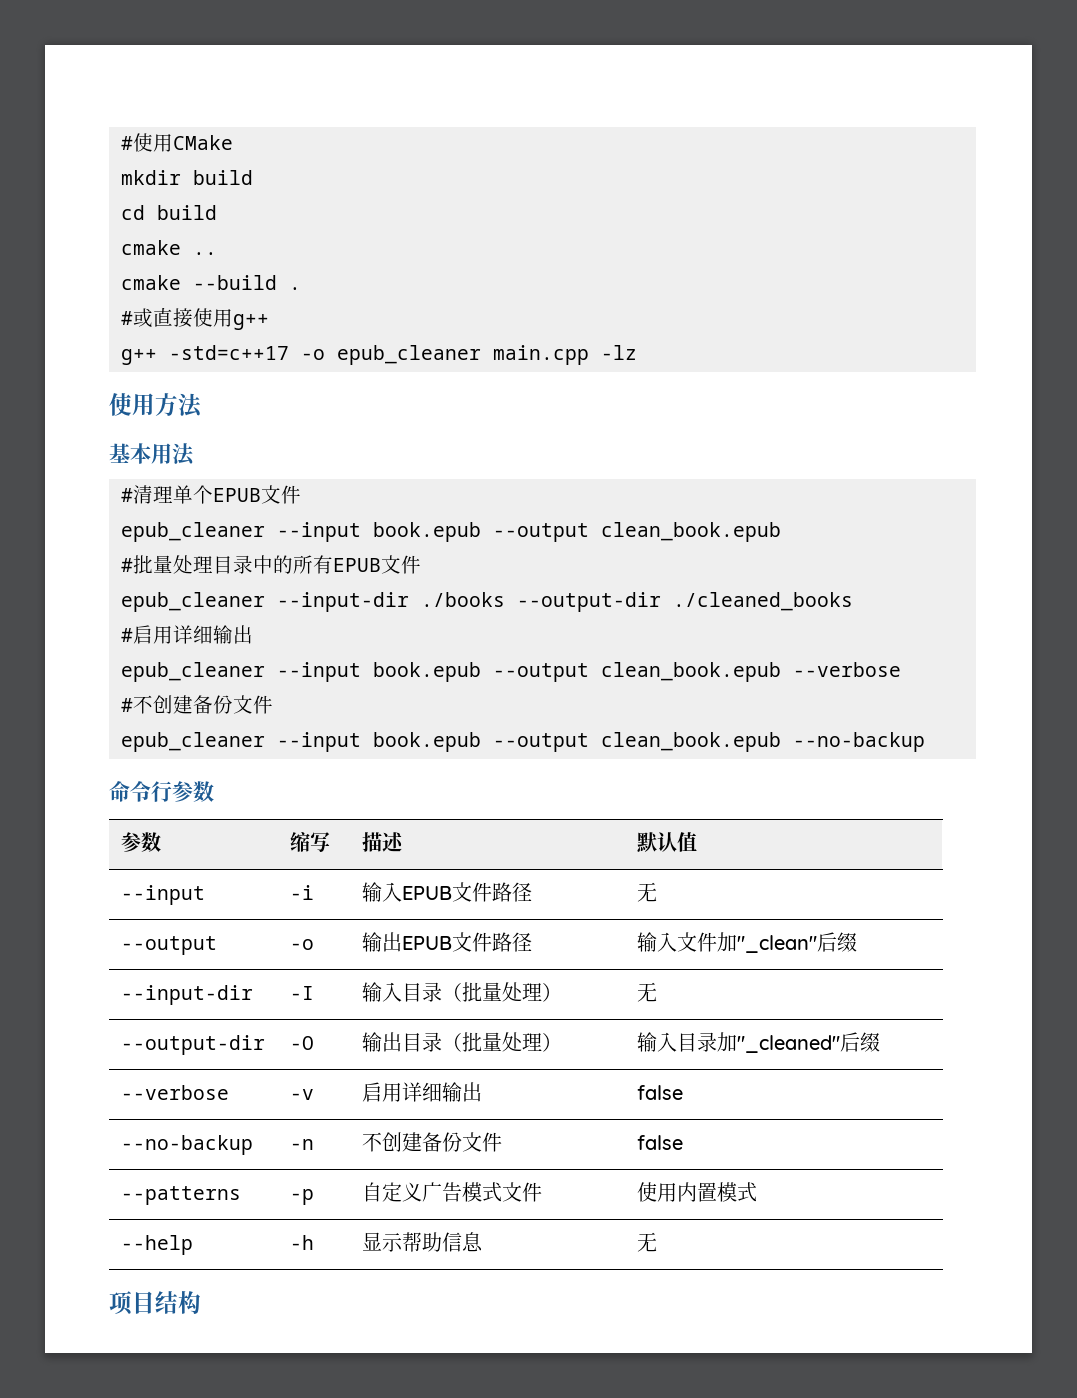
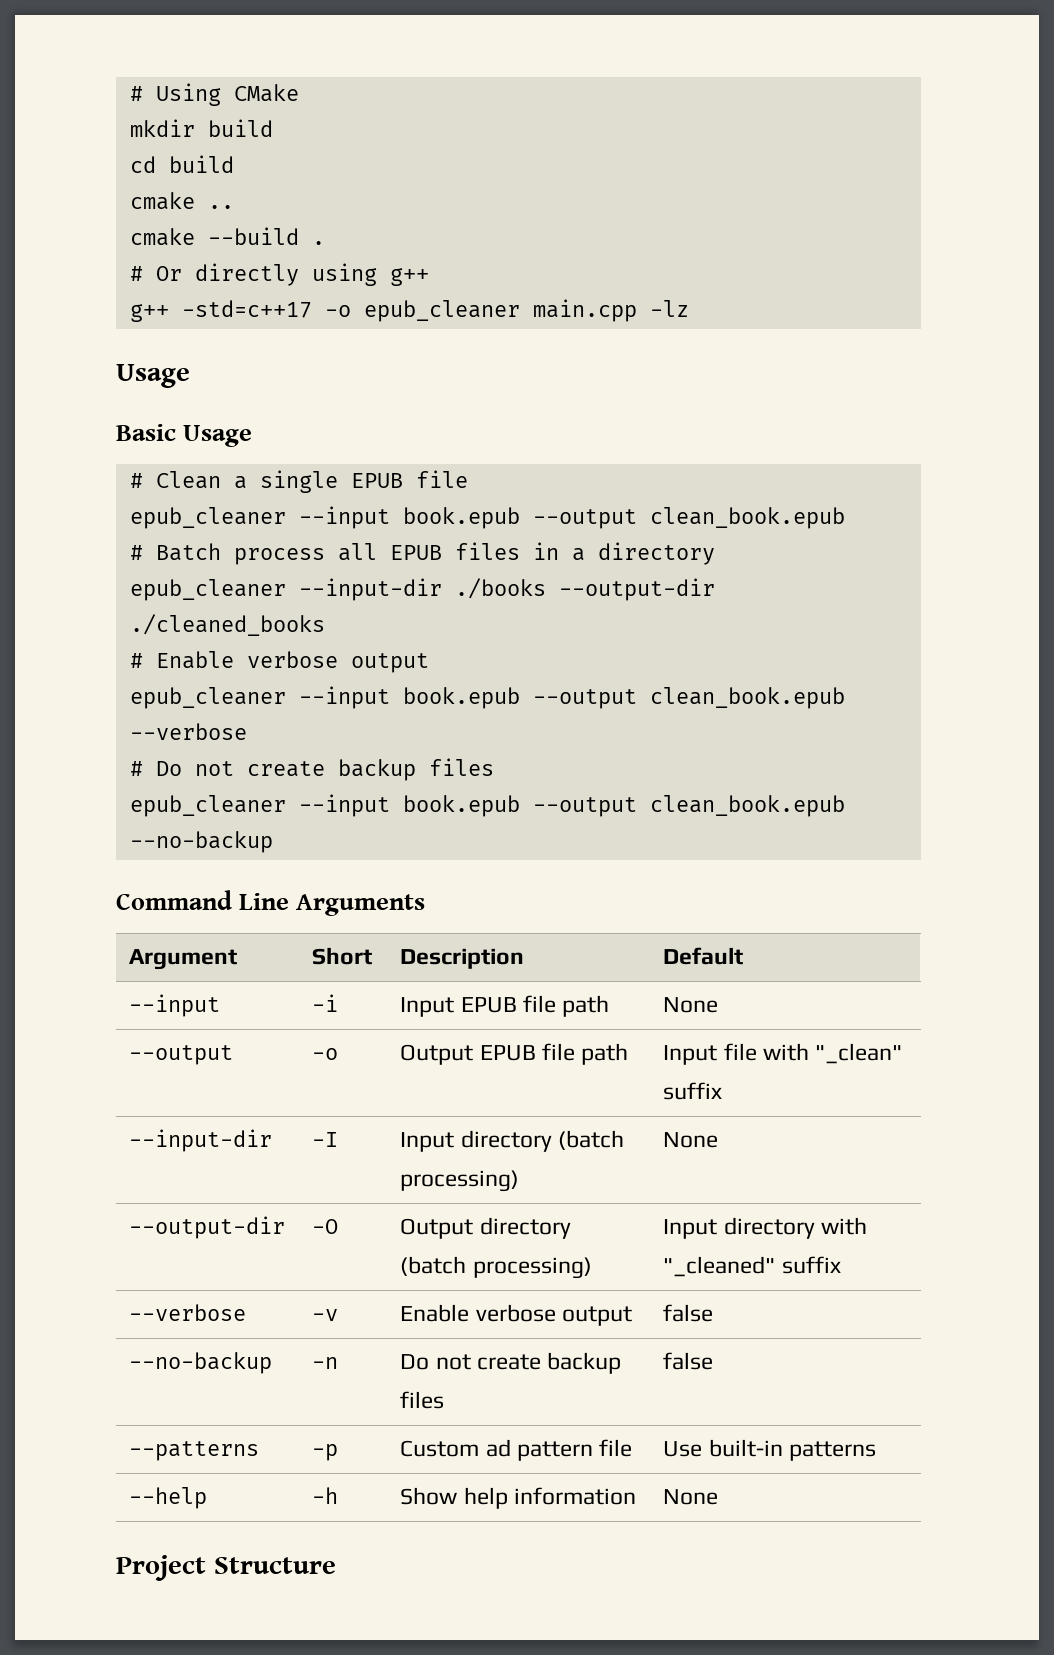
[121,133,173,152] #使用 -> [129,83,221,106] # Using
[133,307,233,328] 或直接使用 -> [155,263,377,286] Or directly using
[109,393,203,418] [109,443,195,466] [121,485,301,504] 使用方法 // 基本用法 // #清理单个EPUB文件 -> [116,364,190,388] [116,424,253,447] [129,470,468,493] Usage // Basic Usage // # Clean a single EPUB file
[133,555,421,574] 批量处理目录中的所有EPUB文件 -> [155,542,715,565] Batch process all EPUB files in a directory
[133,625,253,644] 启用详细输出 -> [155,651,429,673] Enable verbose output
[133,695,273,714] 不创建备份文件 -> [155,758,494,781] Do not create backup files
[109,781,214,802] [121,832,162,852] [290,832,331,852] [362,832,405,852] [637,832,698,853] [121,885,206,905] [290,885,315,900] [362,882,533,902] [637,882,658,902] [121,936,218,955] [290,939,315,950] [362,932,533,952] [637,932,858,953] [121,985,254,1005] [290,986,315,1000] [362,982,563,1002] [637,982,658,1002] [121,1035,266,1055] [290,1036,315,1050] [362,1032,563,1052] [637,1032,881,1053] 命令行参数 // 参数 | 缩写 | 描述 | 默认值 // --input | -i | 输入EPUB文件路径 | 无 // --output | -o | 输出EPUB文件路径 | 输入文件加"_clean"后缀 // --input-dir | -I | 输入目录（批量处理） | 无 // --output-dir | -O | 输出目录（批量处理） | 输入目录加"_cleaned"后缀 -> [116,890,426,916] [129,949,238,970] [312,947,373,965] [400,948,525,969] [663,947,744,965] [129,994,221,1017] [312,994,339,1012] [400,995,609,1017] [663,997,719,1013] [129,1045,234,1065] [312,1048,339,1060] [400,1043,628,1065] [663,1043,902,1065] [663,1082,723,1100] [129,1129,273,1152] [312,1132,339,1147] [400,1130,624,1152] [400,1170,520,1192] [663,1132,719,1148] [129,1216,286,1239] [312,1219,339,1234] [400,1217,571,1239] [400,1256,592,1279] [663,1217,867,1239] [663,1256,841,1277] Command Line Arguments // Argument | Short | Description | Default // --input | -i | Input EPUB file path | None // --output | -o | Output EPUB file path | Input file with "_clean" suffix // --input-dir | -I | Input directory (batch processing) | None // --output-dir | -O | Output directory (batch processing) | Input directory with "_cleaned" suffix
[362,1082,483,1102] 启用详细输出 -> [400,1304,632,1326] Enable verbose output
[362,1132,503,1152] [637,1135,684,1150] [121,1186,242,1205] [290,1189,315,1205] [362,1182,543,1202] [637,1182,758,1202] [121,1235,194,1255] [290,1235,315,1250] [362,1232,484,1252] [637,1232,658,1252] [109,1291,201,1315] 不创建备份文件 | false // --patterns | -p | 自定义广告模式文件 | 使用内置模式 // --help | -h | 显示帮助信息 | 无 // 项目结构 -> [400,1352,621,1374] [400,1391,445,1409] [663,1352,714,1370] [129,1441,260,1461] [312,1444,339,1461] [400,1439,632,1461] [663,1439,876,1461] [129,1487,208,1509] [312,1487,339,1504] [400,1487,636,1509] [663,1489,719,1505] [116,1555,336,1581] Do not create backup files | false // --patterns | -p | Custom ad pattern file | Use built-in patterns // --help | -h | Show help information | None // Project Structure

